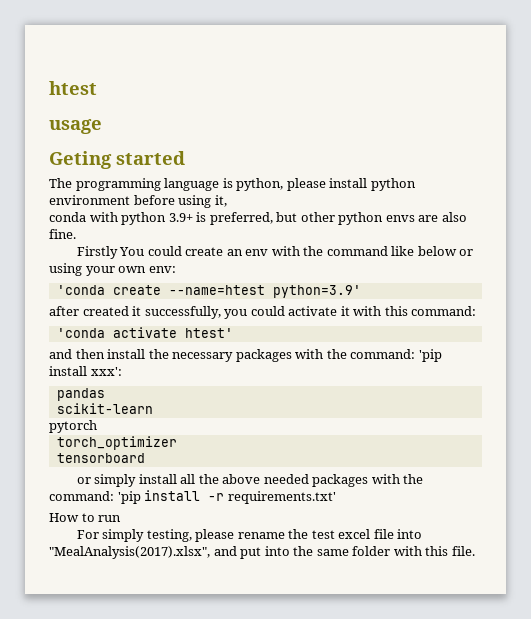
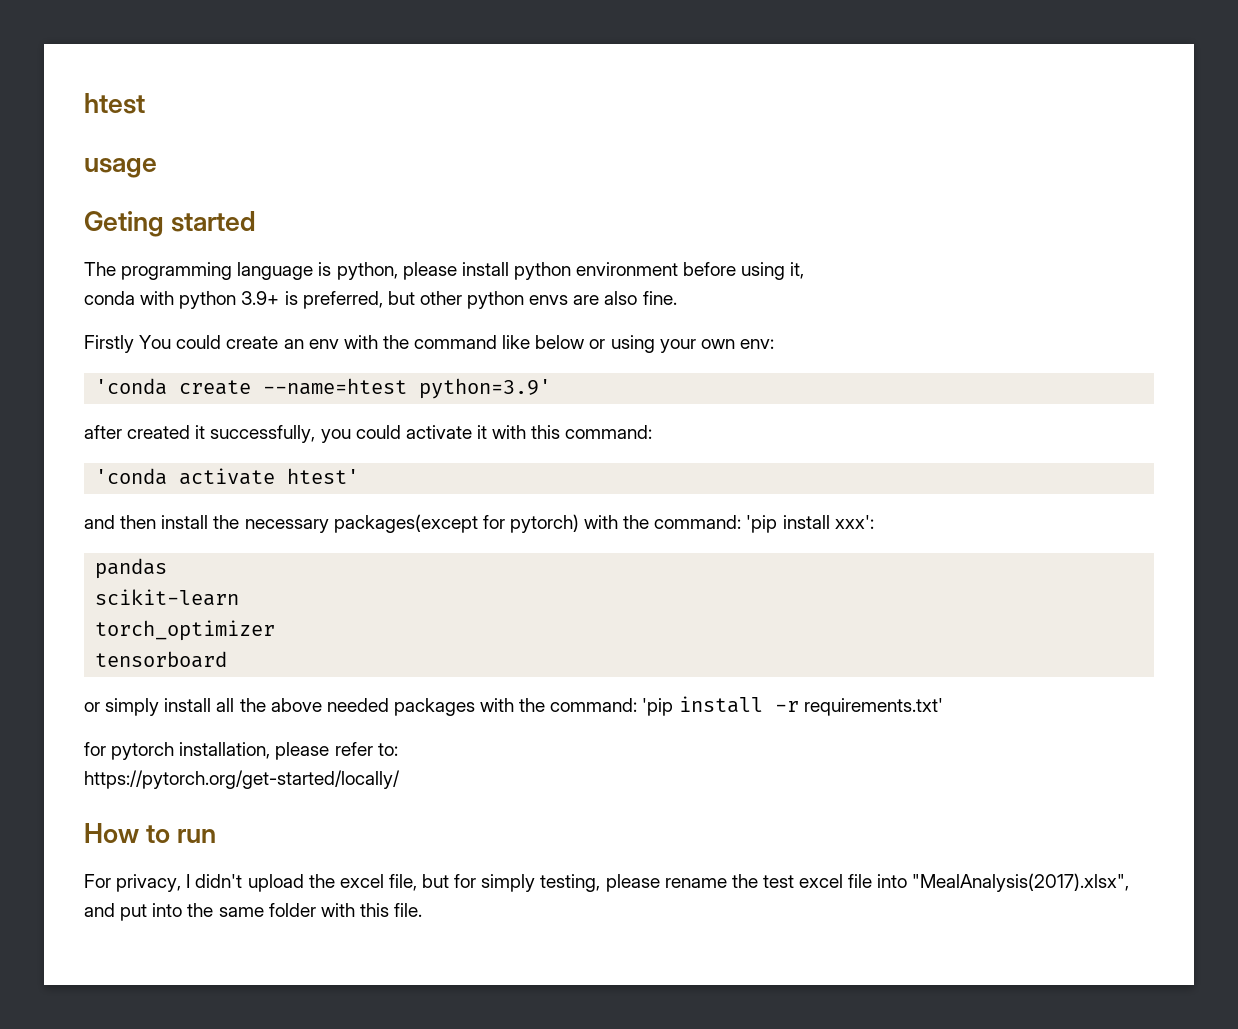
[235,349,292,362] packages -> [333,514,579,533] packages(except for pytorch)
[49,420,97,433] // pytorch -> (240, 597) none
[49,513,122,522] [76,530,99,539] How to run // For -> [84,742,398,760] [84,770,400,789] [84,823,217,843] [84,874,477,892] for pytorch installation, please refer to: // https://pytorch.org/get-started/locally/ // How to run // For privacy, I didn't upload the excel file, but for

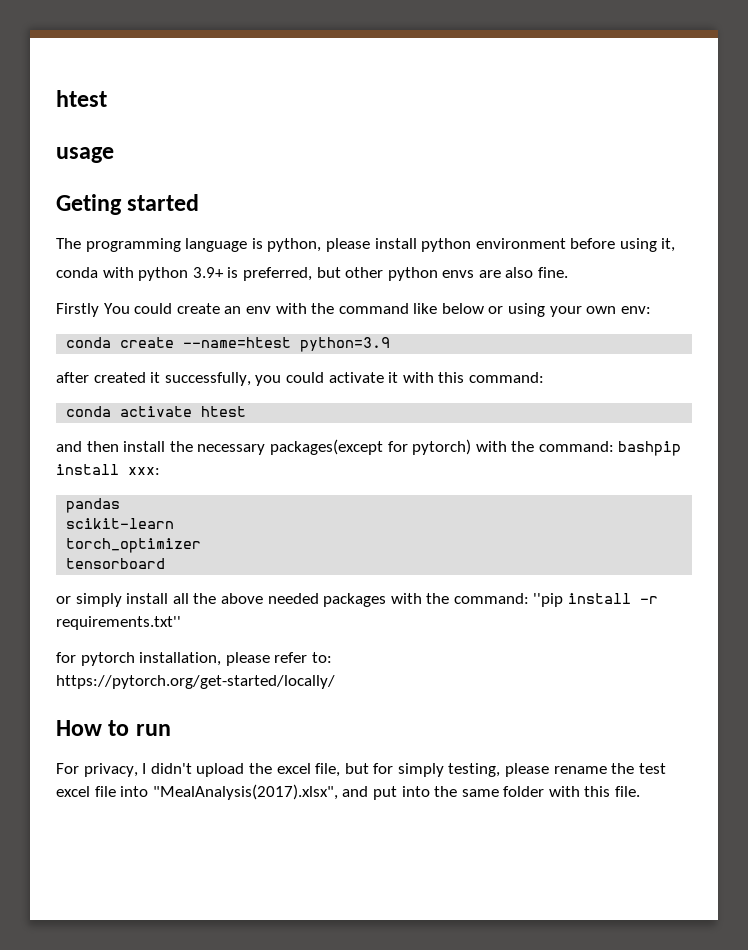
[95,378,168,395] 'conda -> [66,337,112,348] conda
[419,378,552,399] python=3.9' -> [300,337,391,352] python=3.9
[95,468,360,485] 'conda activate htest' -> [66,406,247,417] conda activate htest
[746,515,874,533] 'pip install xxx': -> [618,441,682,456] [56,464,160,475] bashpip install xxx:
[642,698,674,716] 'pip -> [533,593,564,607] ''pip
[803,698,943,716] requirements.txt' -> [56,616,181,630] requirements.txt''

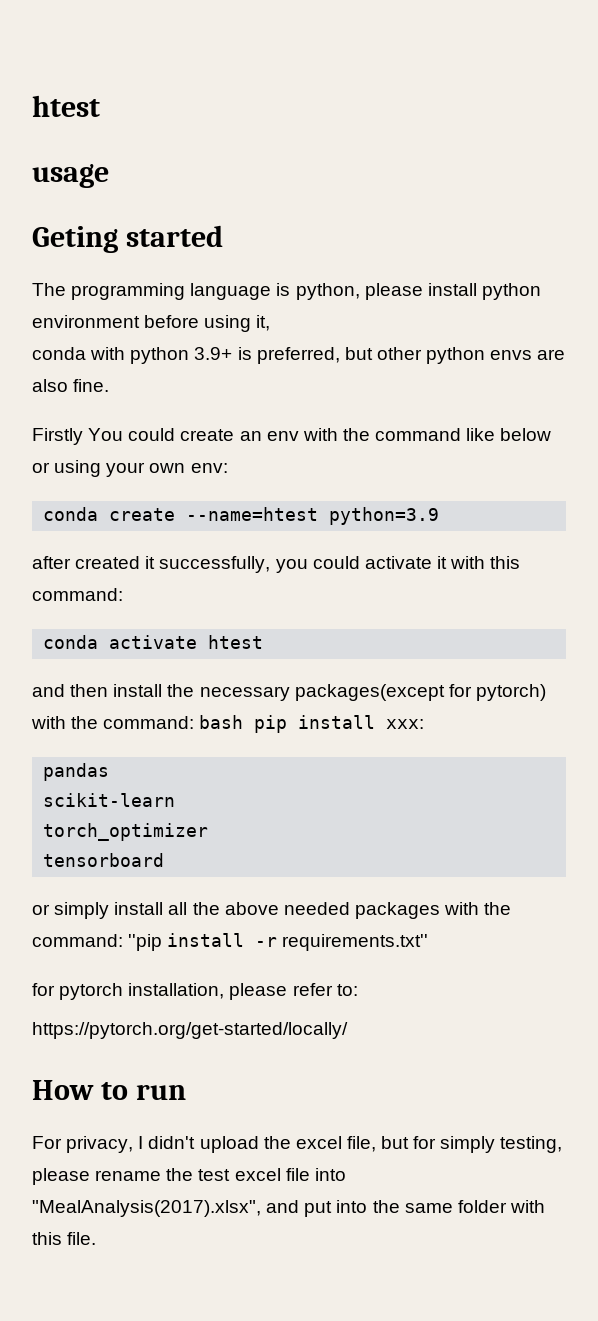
[618,441,682,456] bashpip -> [199,715,288,733] bash pip

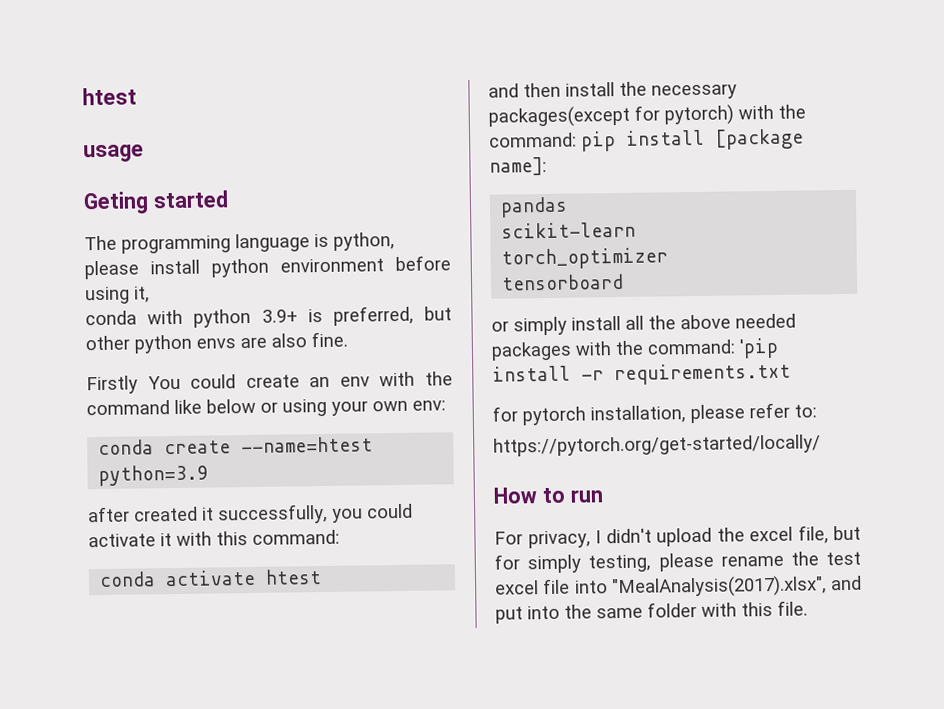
[199,715,244,729] bash -> (577, 140) none
[386,719,425,729] xxx: -> [715,128,804,150] [489,156,547,176] [package name]:
[128,934,163,951] ''pip -> [739,337,779,359] 'pip
[282,934,429,951] requirements.txt'' -> [614,362,791,386] requirements.txt

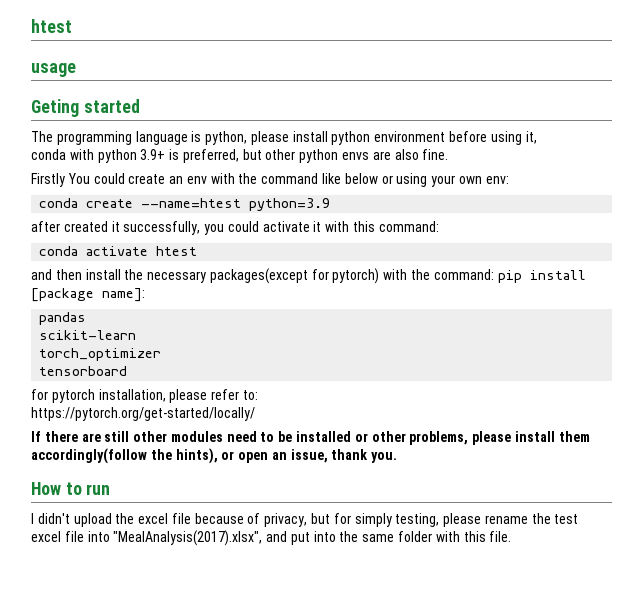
[491,313,796,336] [491,337,779,361] [492,362,791,386] // or simply install all the above needed packages with the command: 'pip install -r requirements.txt -> (128, 371) none
(821, 445) none -> [31,431,590,445] [31,448,398,464] // If there are still other modules need to be installed or other problems, please install them accordingly(follow the hints), or open an issue, thank you.
[494,530,591,549] For privacy, -> (111, 489) none
[797,525,829,544] file, -> [171,513,308,527] file because of privacy,

